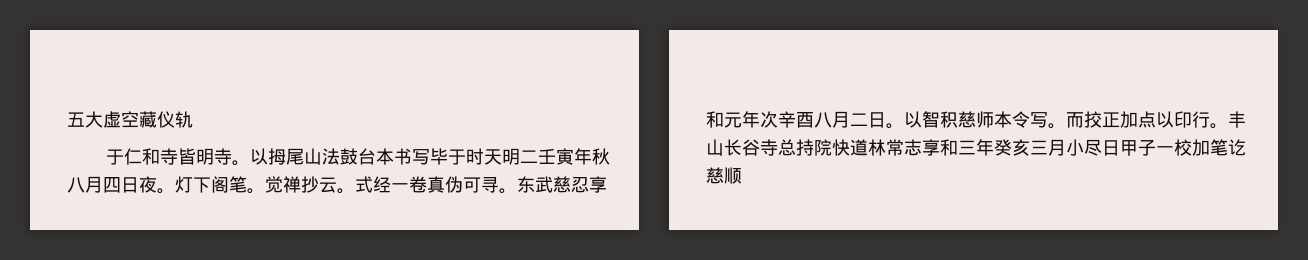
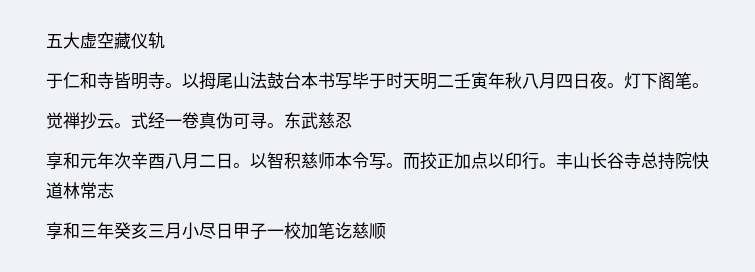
(265, 191) none -> (709, 85) //
(589, 185) none -> (352, 121) //
(922, 147) none -> (114, 190) //

